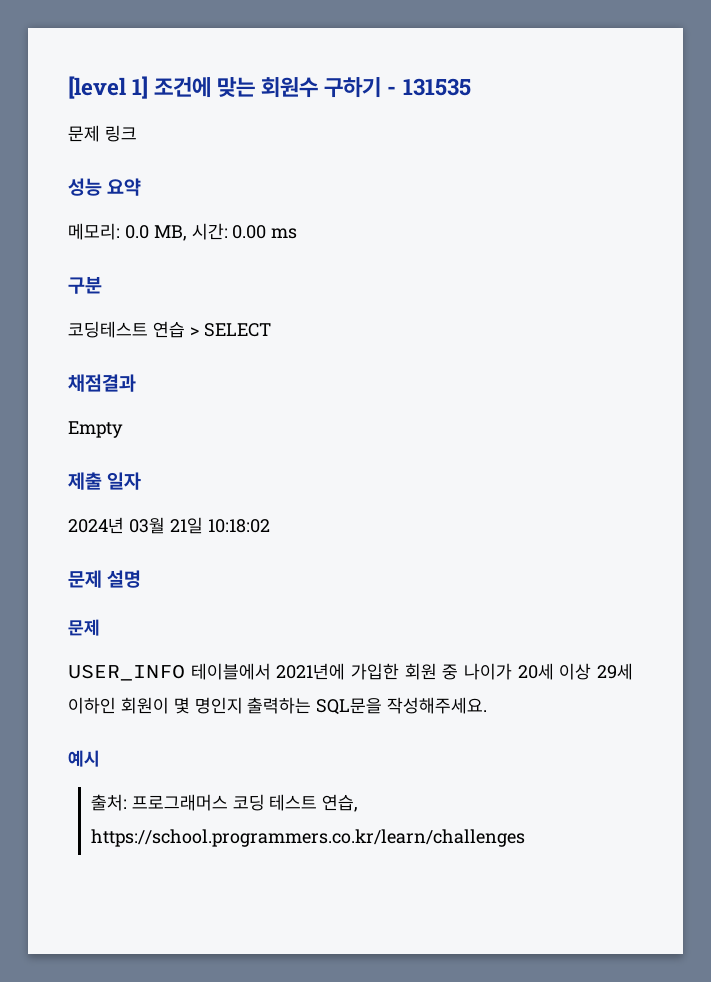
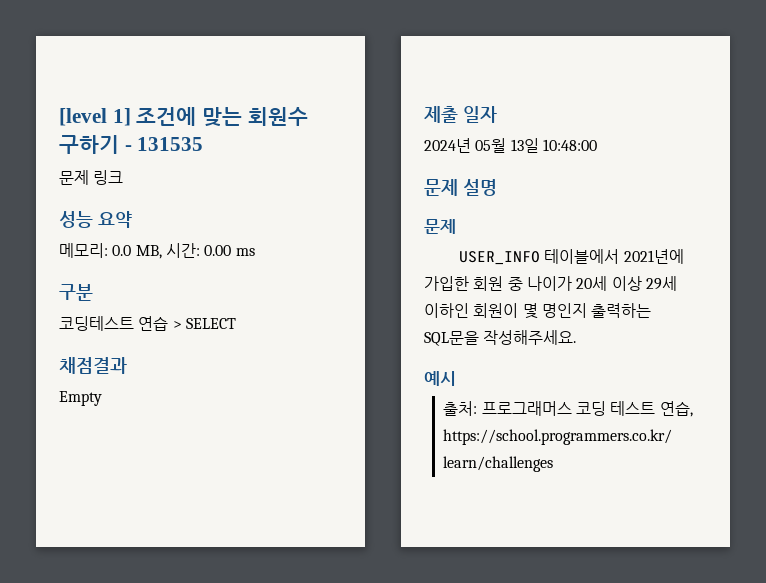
[128,517,270,534] 03월 21일 10:18:02 -> [475,138,597,153] 05월 13일 10:48:00

